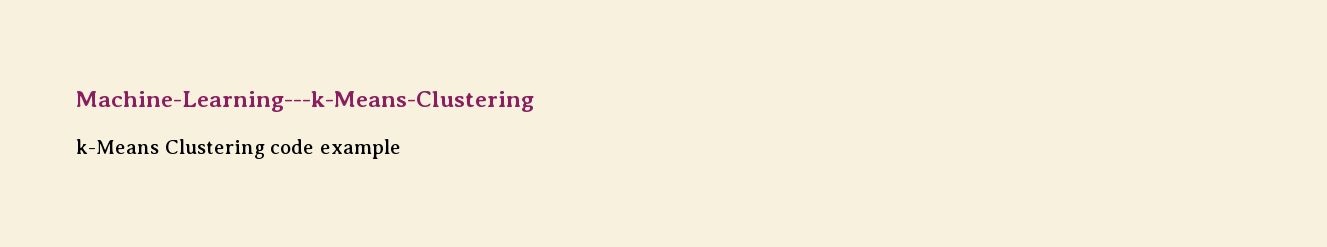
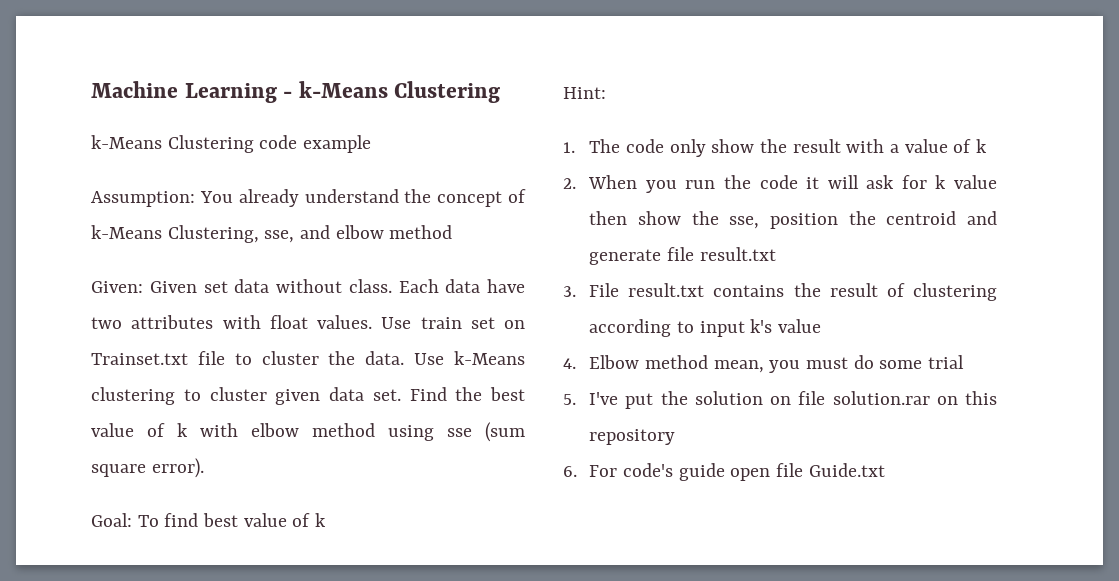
[76,91,534,112] Machine-Learning---k-Means-Clustering -> [91,81,501,103] Machine Learning - k-Means Clustering
(401, 149) none -> [91,189,526,207] [91,225,453,243] [91,279,525,293] [91,315,525,329] [91,351,525,365] [91,387,525,405] [91,422,525,442] [91,458,204,478] [91,513,327,527] [563,87,606,99] [563,139,987,157] [563,175,998,193] [589,211,997,229] [589,247,776,265] [563,283,997,301] [589,319,821,337] [563,355,964,373] [563,391,997,409] [589,429,676,445] [563,463,885,481] // Assumption: You already understand the concept of k-Means Clustering, sse, and elbow method // Given: Given set data without class. Each data have two attributes with float values. Use train set on Trainset.txt file to cluster the data. Use k-Means clustering to cluster given data set. Find the best value of k with elbow method using sse (sum square error). // Goal: To find best value of k // Hint: // 1. The code only show the result with a value of k // 2. When you run the code it will ask for k value then show the sse, position the centroid and generate file result.txt // 3. File result.txt contains the result of clustering according to input k's value // 4. Elbow method mean, you must do some trial // 5. I've put the solution on file solution.rar on this repository // 6. For code's guide open file Guide.txt

